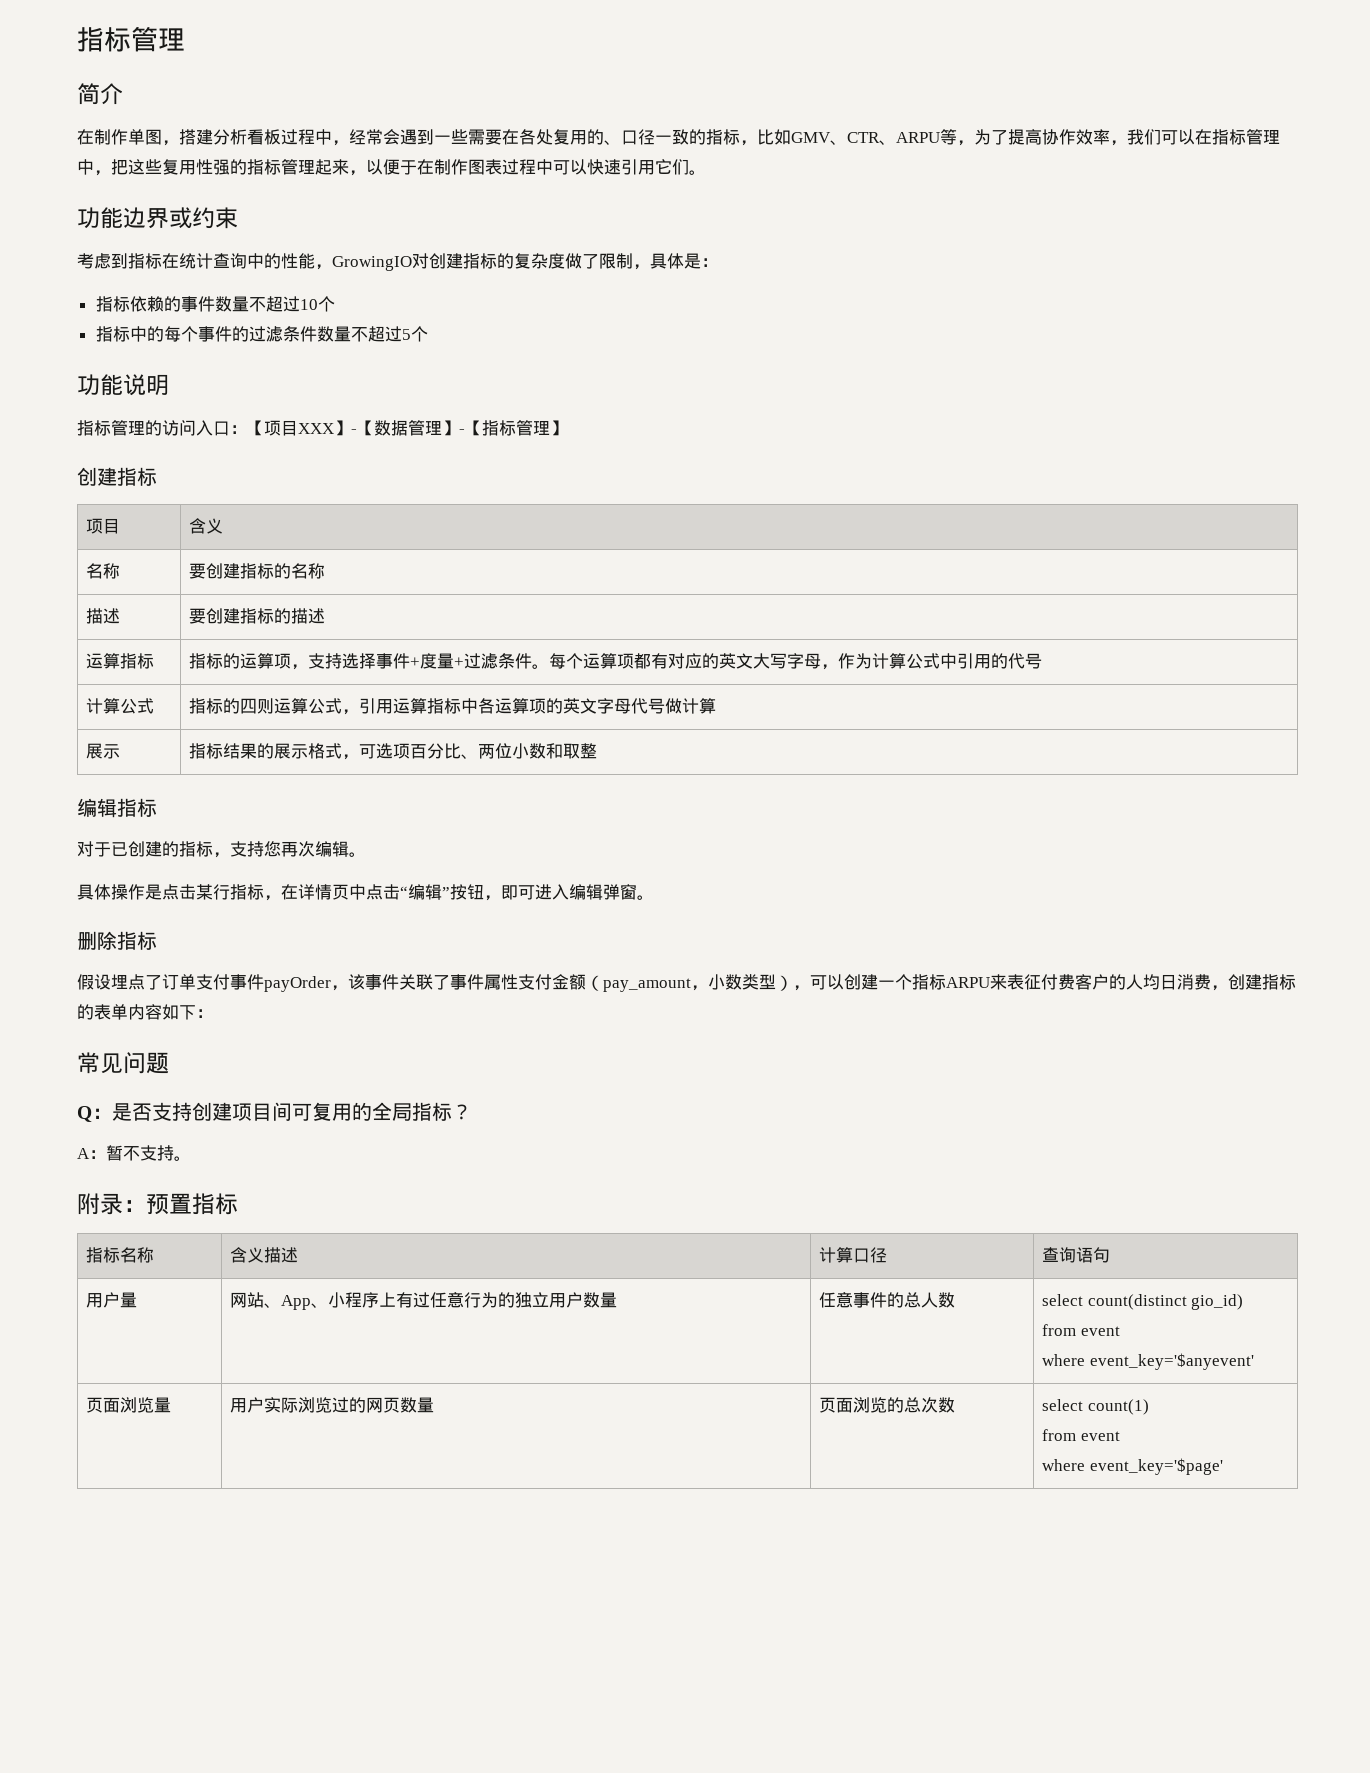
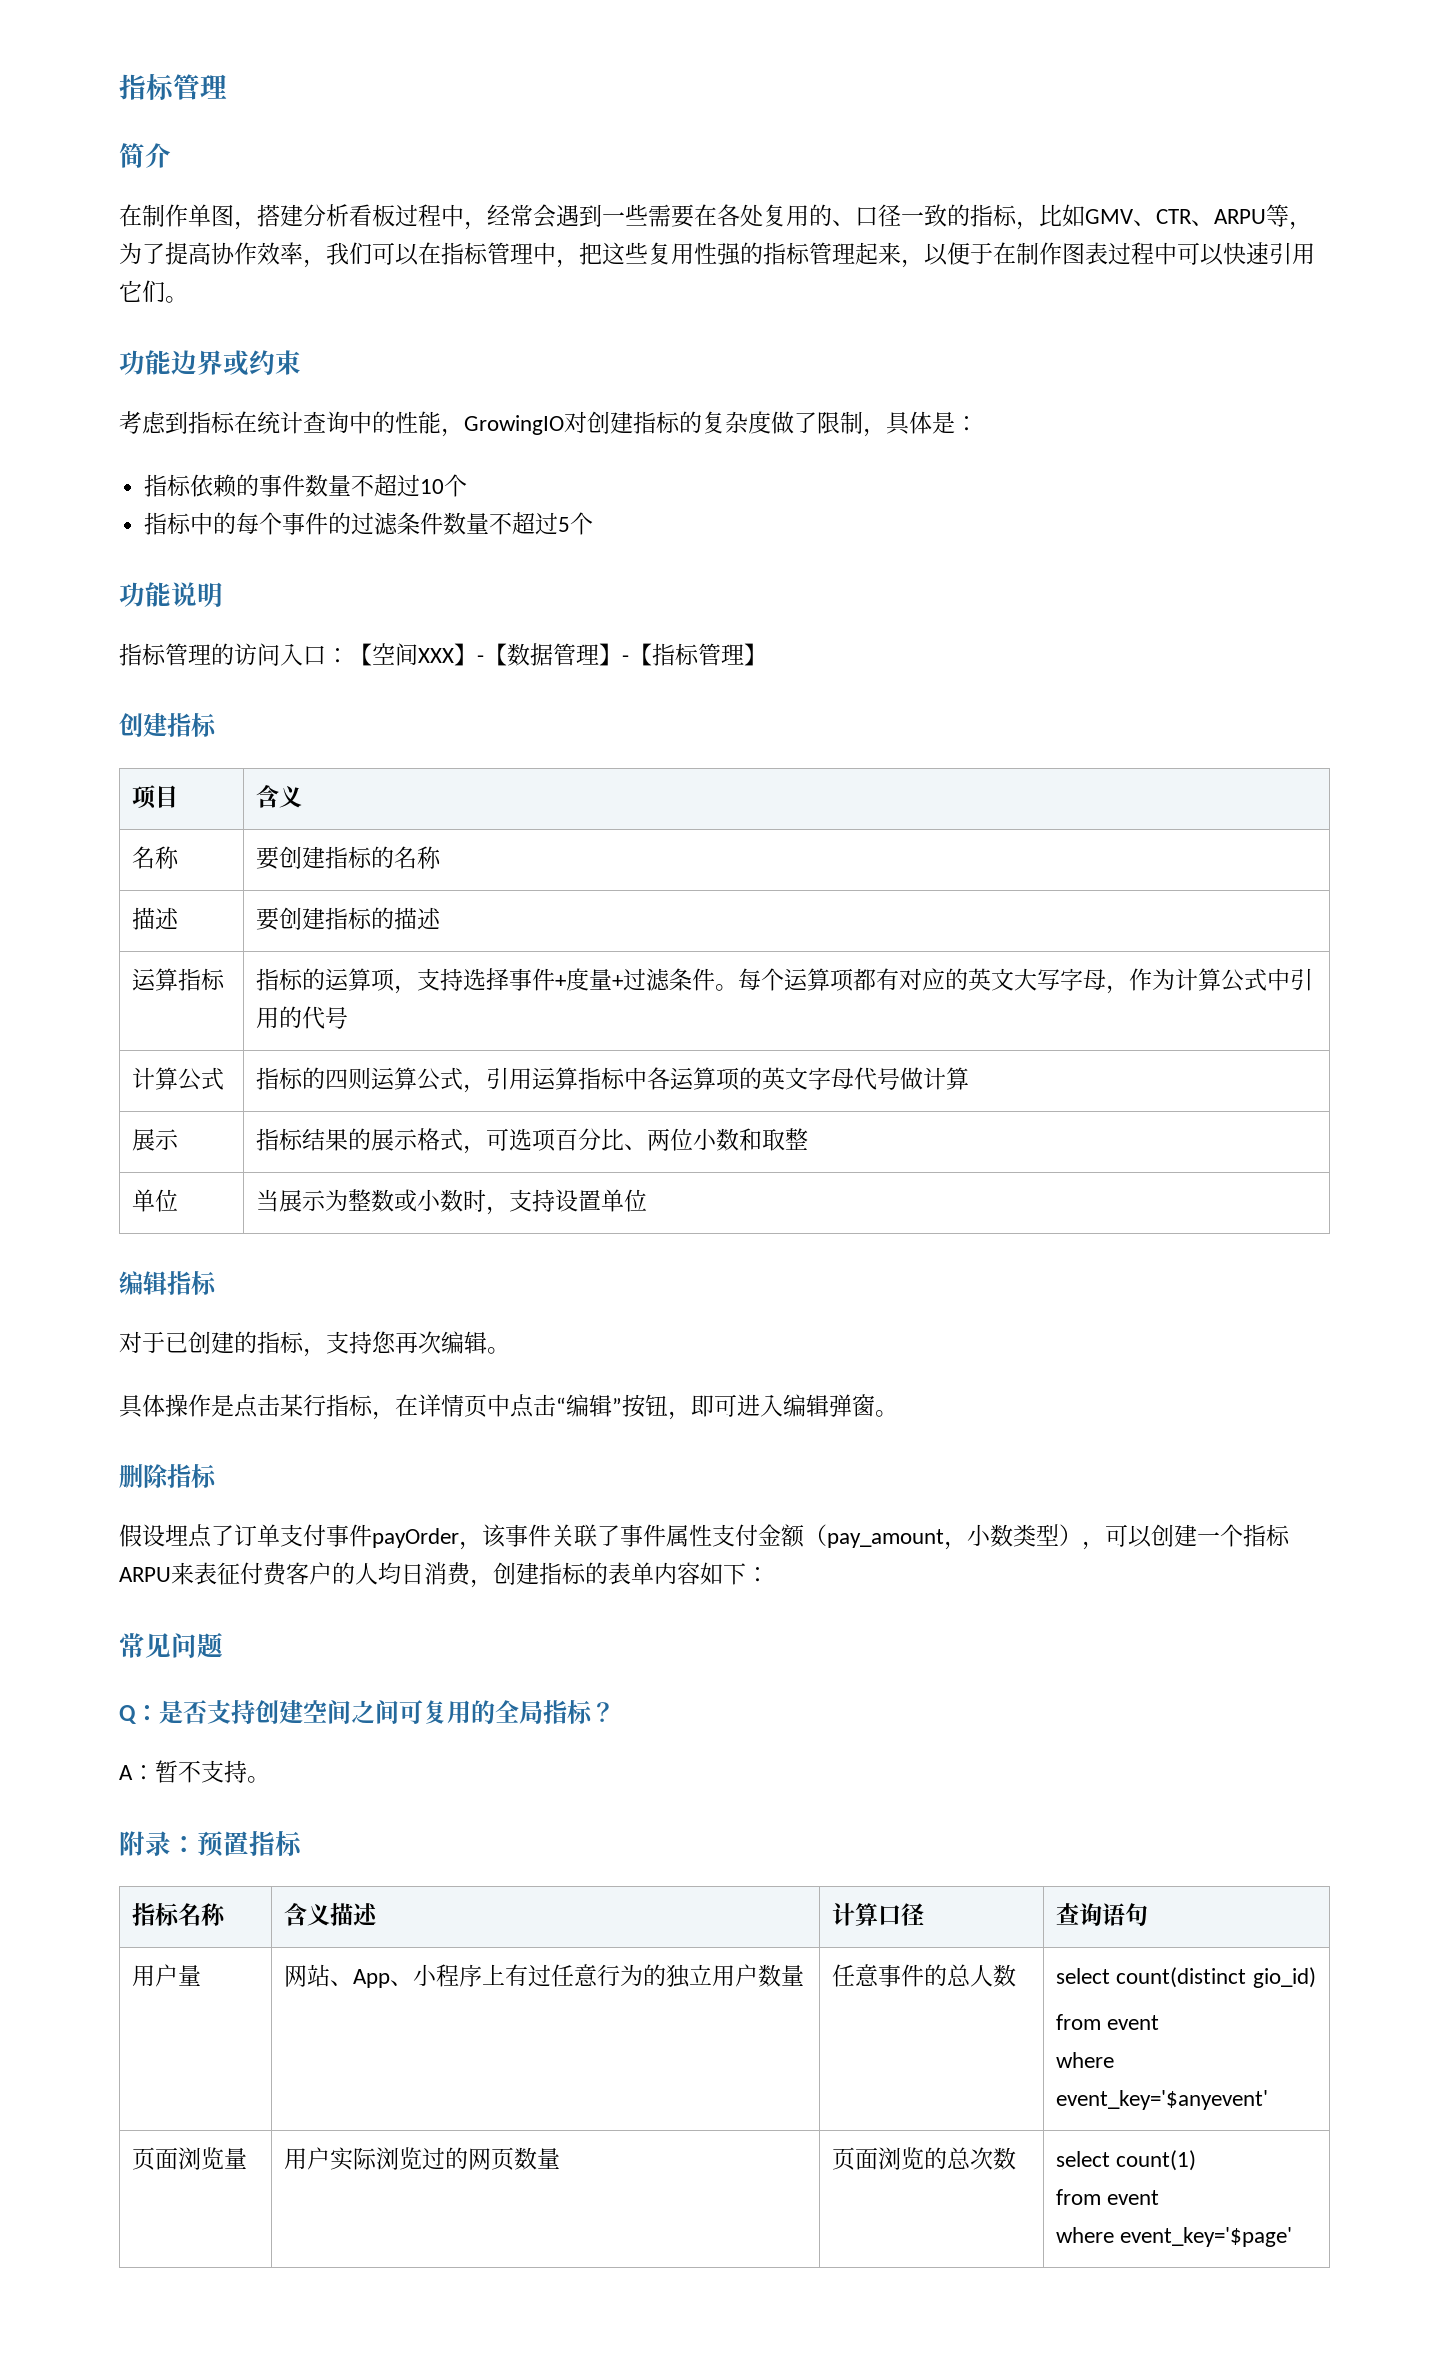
[264,420,298,436] 项目 -> [372,643,418,666] 空间
(597, 751) none -> [132,1189,179,1212] [256,1189,648,1215] // 单位 | 当展示为整数或小数时，支持设置单位
[232,1103,272,1121] 项目 -> [303,1700,375,1724] 空间之

